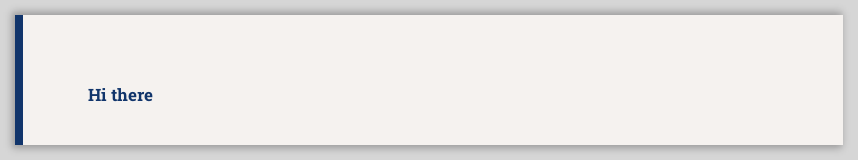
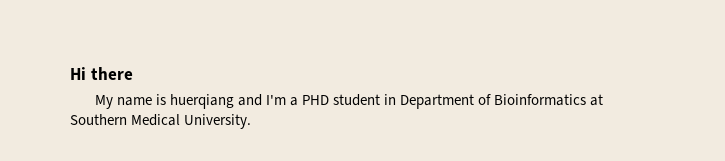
(153, 95) none -> [94,94,604,109] [70,114,252,129] // My name is huerqiang and I'm a PHD student in Department of Bioinformatics at Southern Medical University.

